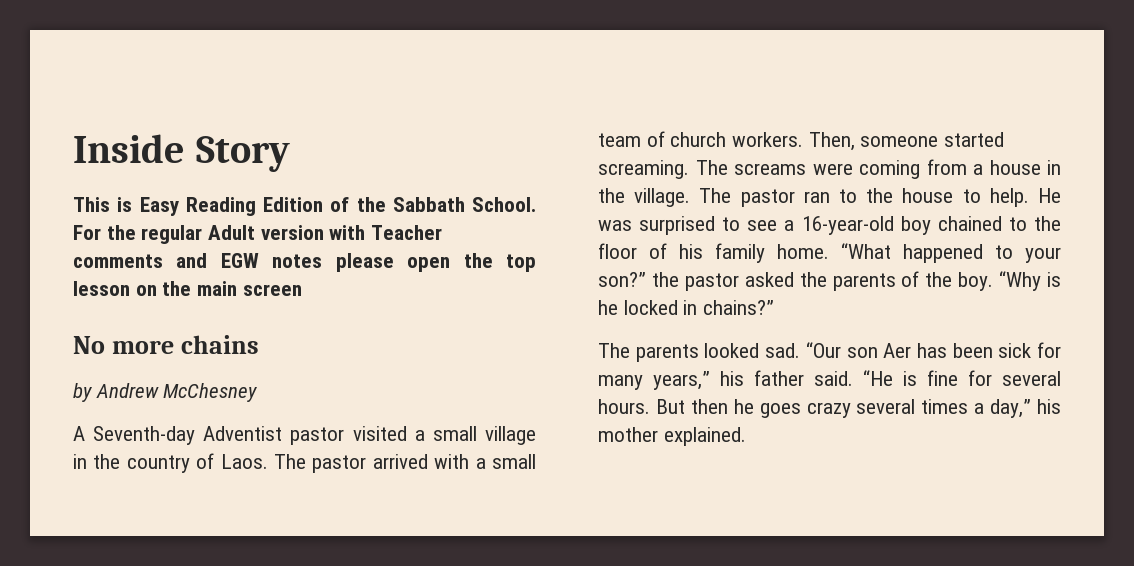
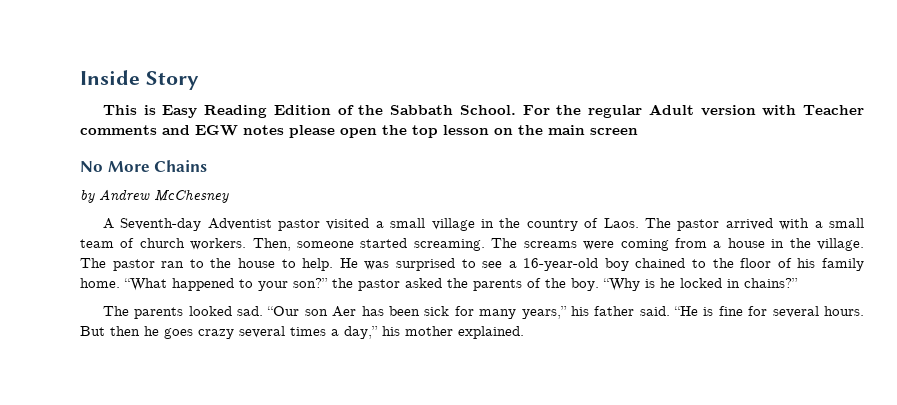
[111,335,259,354] more chains -> [107,160,208,172] More Chains

